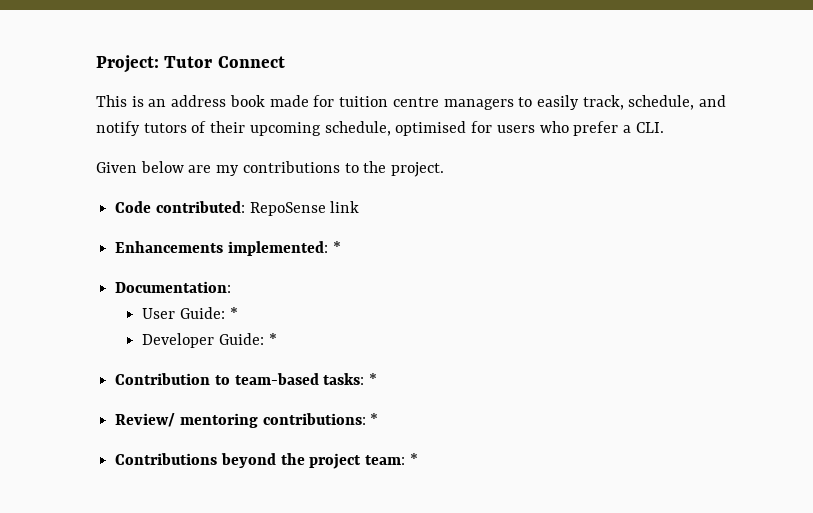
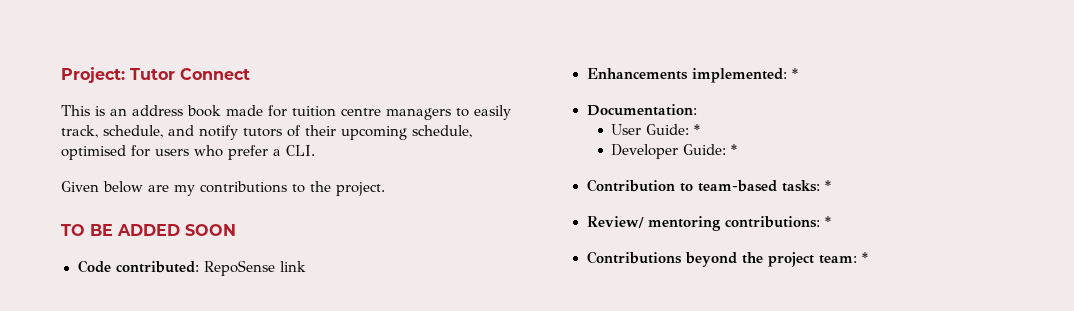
(445, 169) none -> [61,224,236,236] // TO BE ADDED SOON

